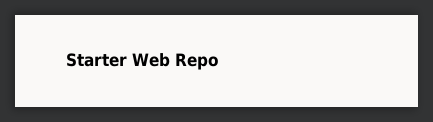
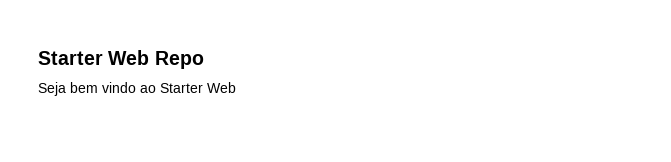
(219, 61) none -> [38,82,236,96] // Seja bem vindo ao Starter Web

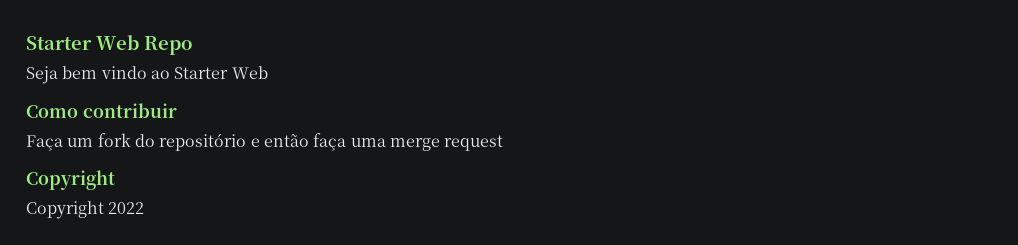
(236, 87) none -> [26,103,177,118] [26,133,504,151] [26,170,115,190] [26,201,145,219] // Como contribuir // Faça um fork do repositório e então faça uma merge request // Copyright // Copyright 2022

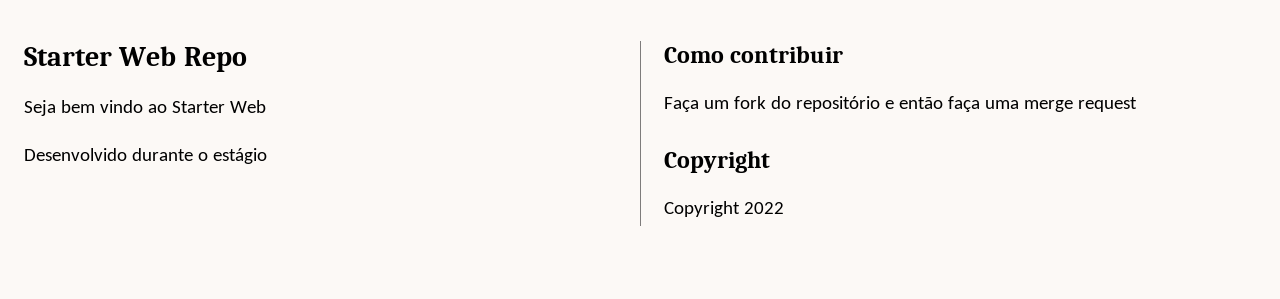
(268, 72) none -> [24,148,267,164] // Desenvolvido durante o estágio

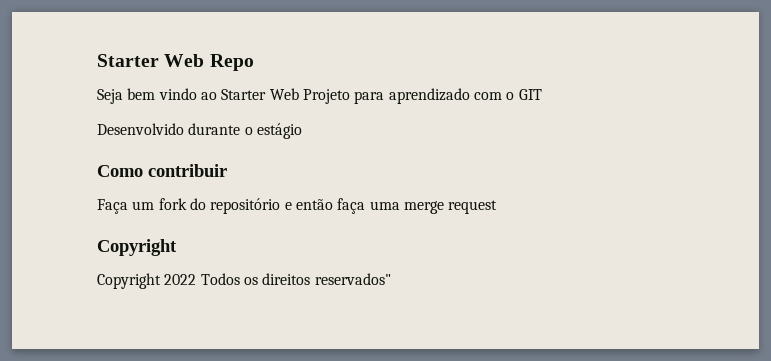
(266, 106) none -> [302,88,542,104] Projeto para aprendizado com o GIT
(784, 208) none -> [200,273,391,285] Todos os direitos reservados"

